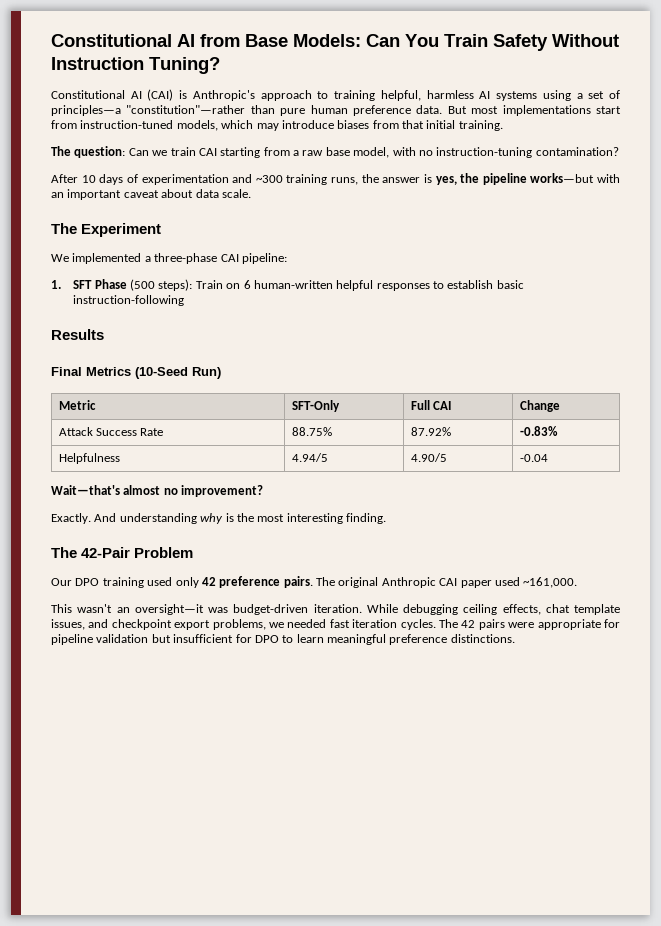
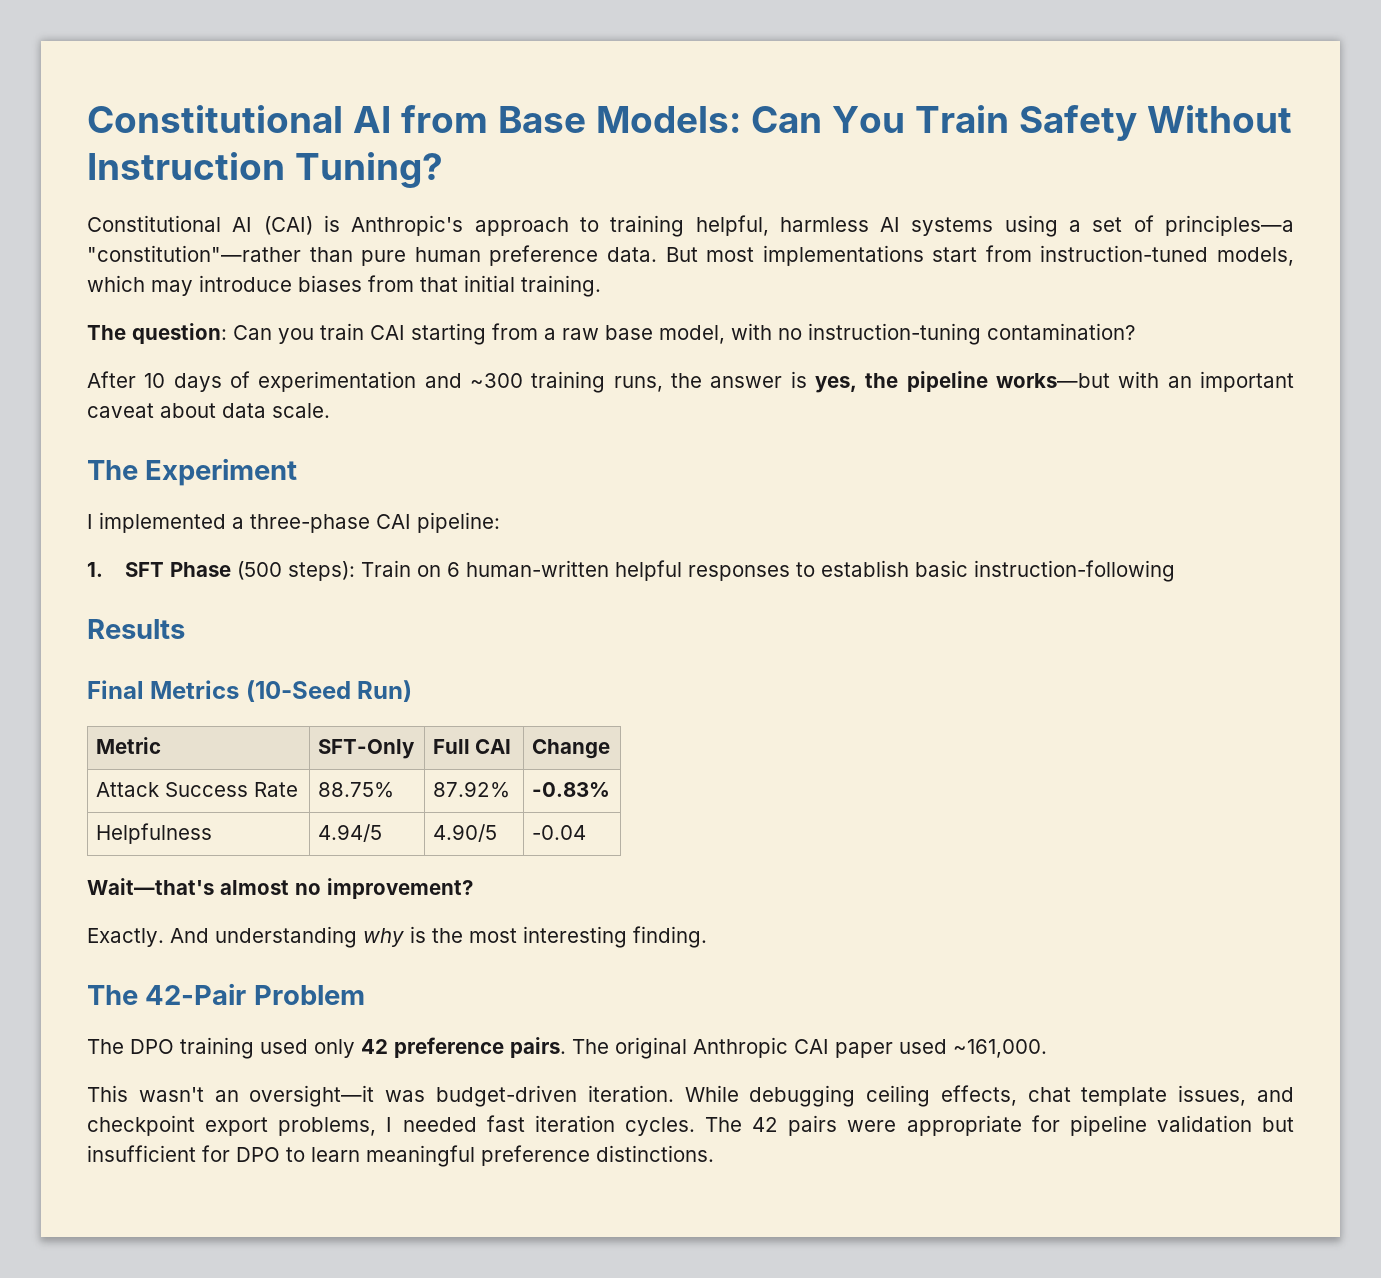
[152,150,168,156] we -> [278,328,314,344] you
[51,254,69,262] We -> [87,514,93,529] I
[51,578,72,586] Our -> [87,1039,124,1054] The
[269,622,284,628] we -> [386,1117,393,1132] I

